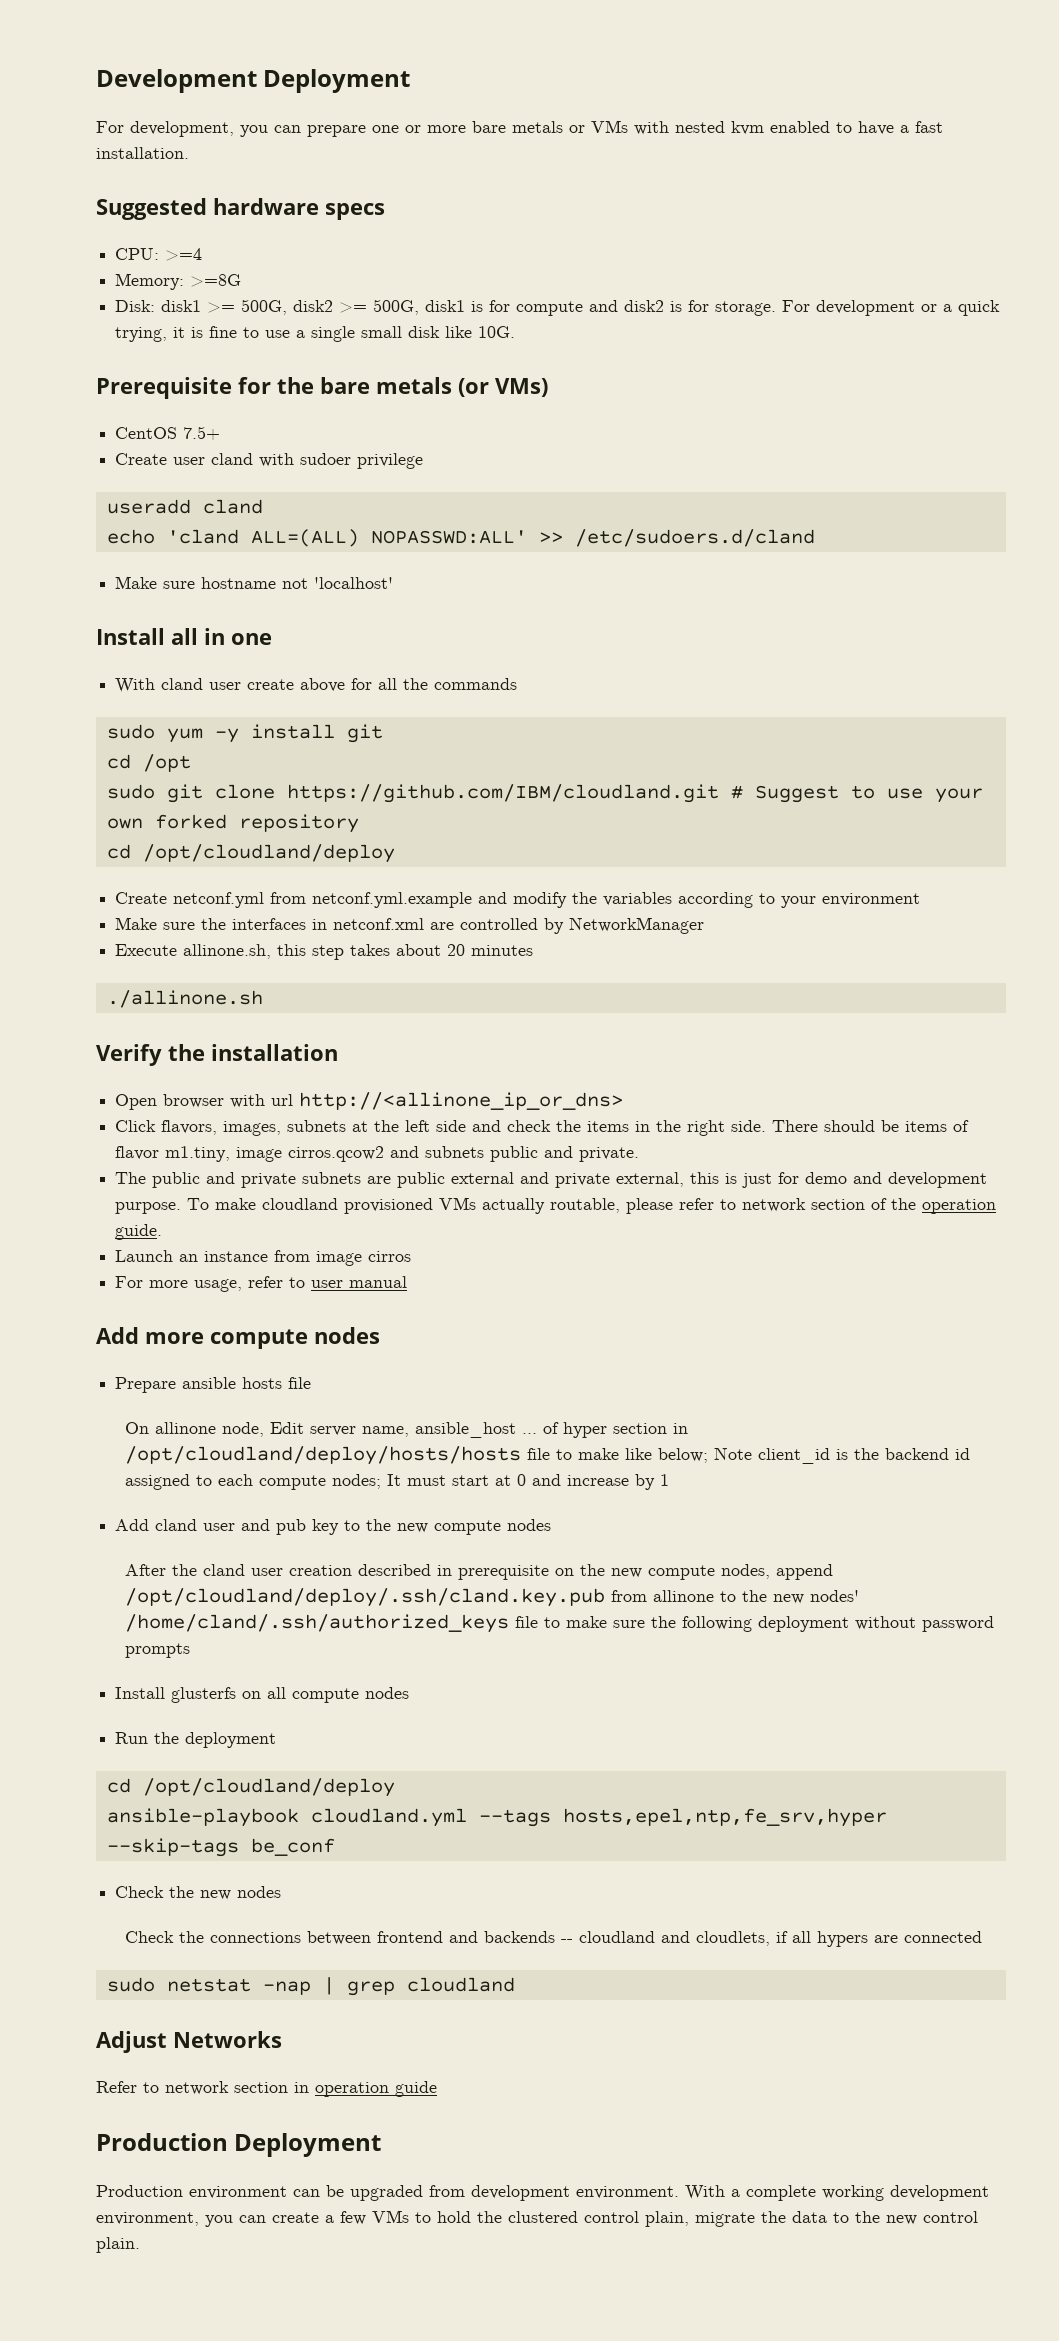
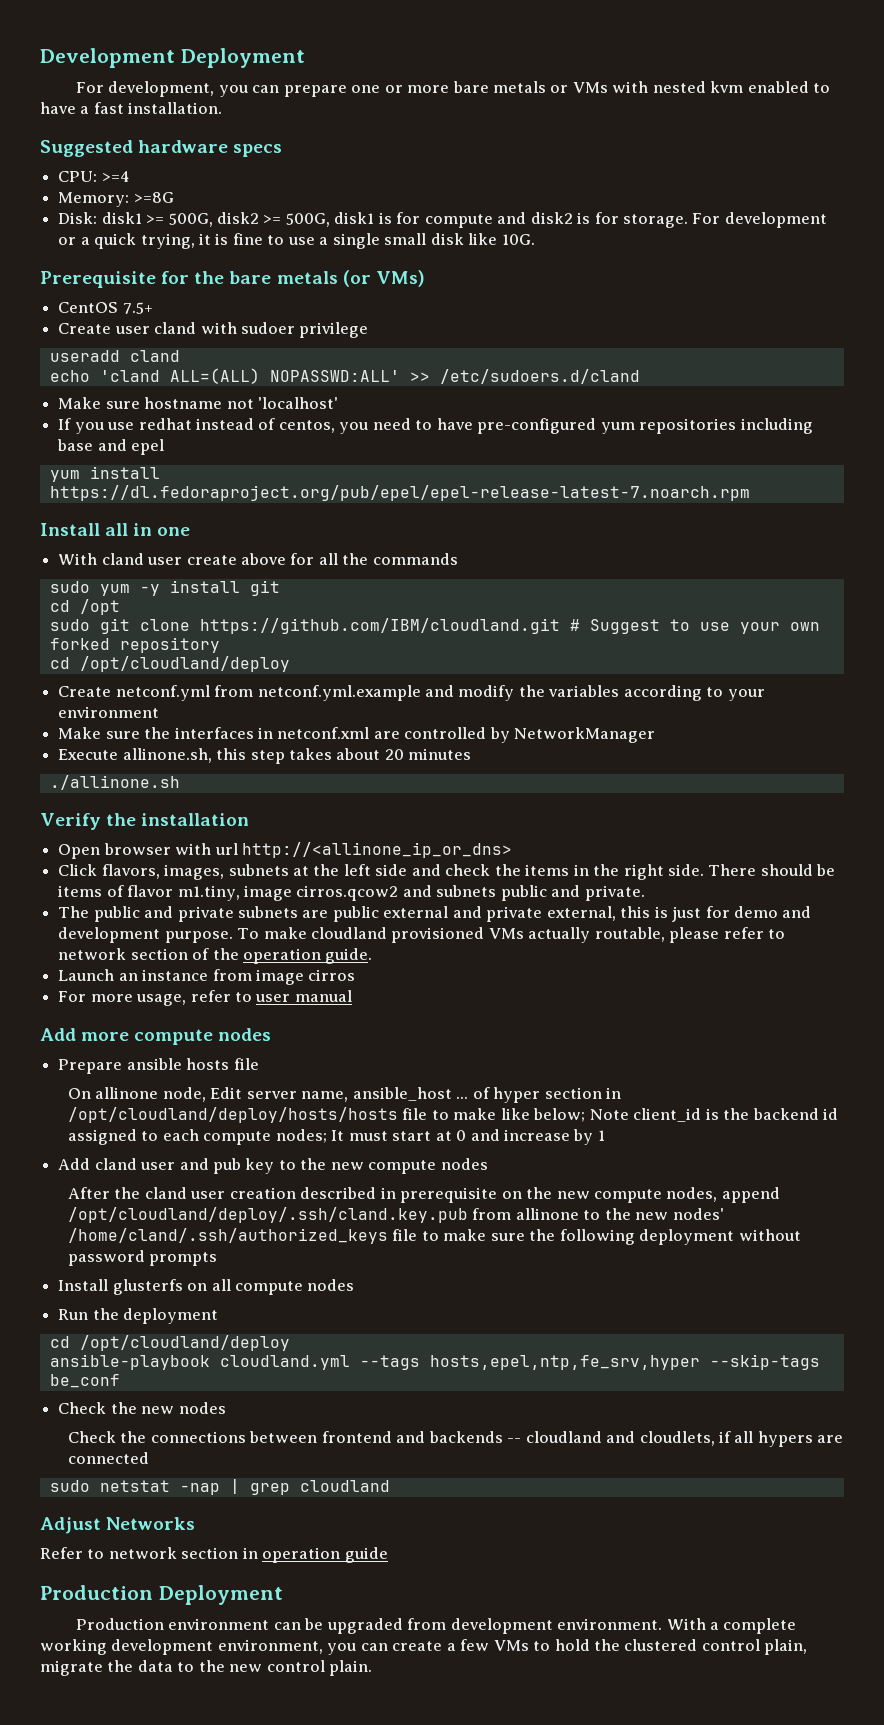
(394, 583) none -> [58,418,813,434] [57,439,165,455] [49,466,160,482] [49,485,750,501] // If you use redhat instead of centos, you need to have pre-configured yum repositories including base and epel // yum install https://dl.fedoraproject.org/pub/epel/epel-release-latest-7.noarch.rpm

